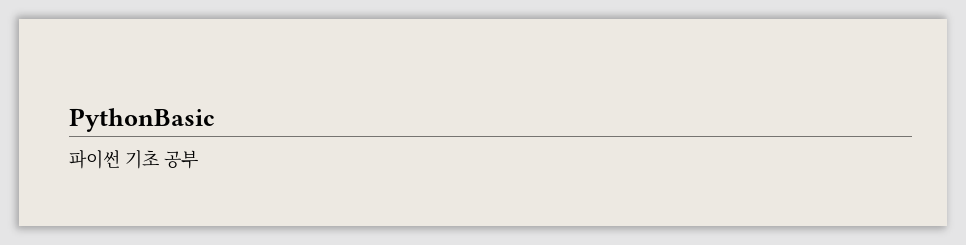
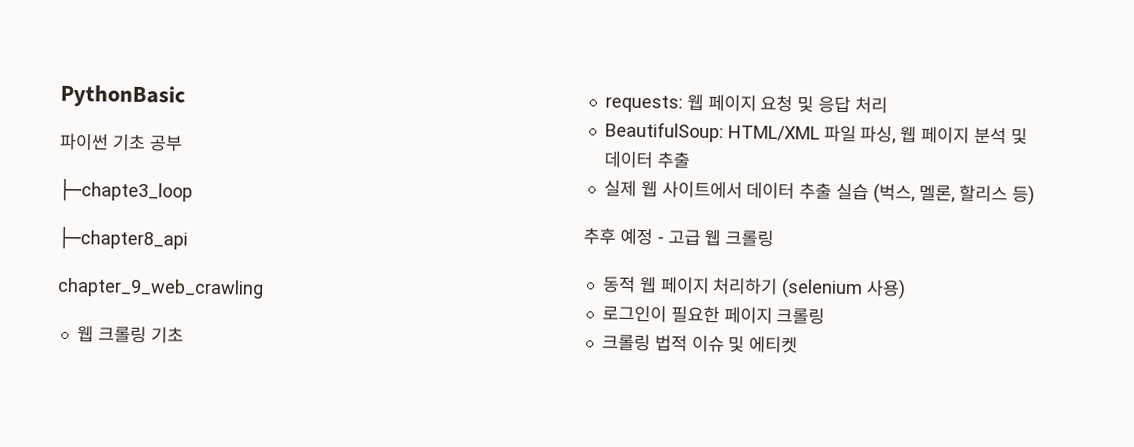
(198, 159) none -> [59,178,193,203] [58,226,188,251] [57,277,264,299] [76,325,184,344] [604,93,888,114] [604,121,1028,145] [603,150,691,169] [603,179,1035,206] [583,227,775,247] [602,275,907,300] [601,304,826,325] [601,333,799,354] // ├─chapte3_loop // ├─chapter8_api // chapter_9_web_crawling // 웹 크롤링 기초 // requests: 웹 페이지 요청 및 응답 처리 // BeautifulSoup: HTML/XML 파일 파싱, 웹 페이지 분석 및 데이터 추출 // 실제 웹 사이트에서 데이터 추출 실습 (벅스, 멜론, 할리스 등) // 추후 예정 - 고급 웹 크롤링 // 동적 웹 페이지 처리하기 (selenium 사용) // 로그인이 필요한 페이지 크롤링 // 크롤링 법적 이슈 및 에티켓

